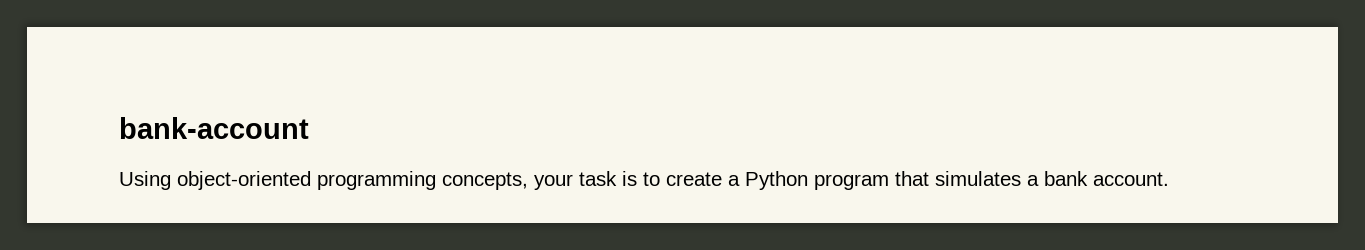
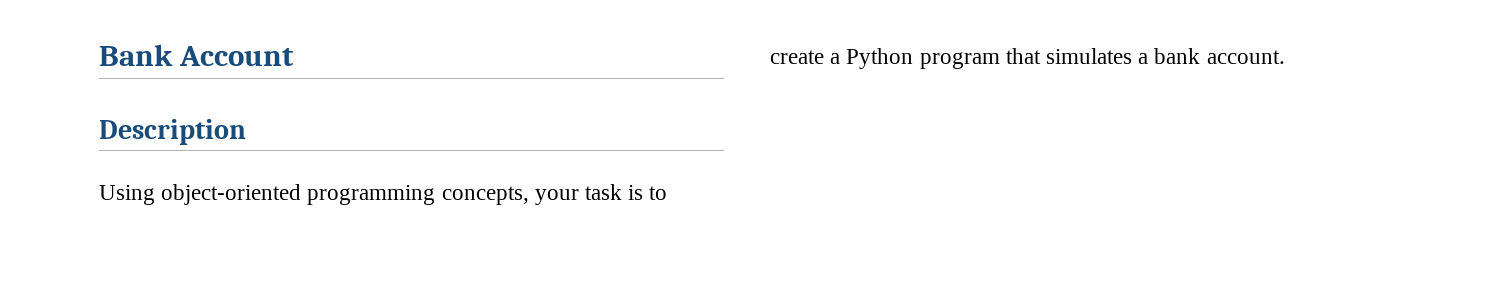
[119,117,309,139] bank-account -> [99,44,295,66] [99,119,246,145] Bank Account // Description

